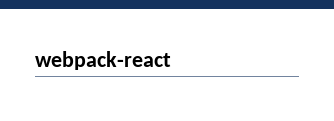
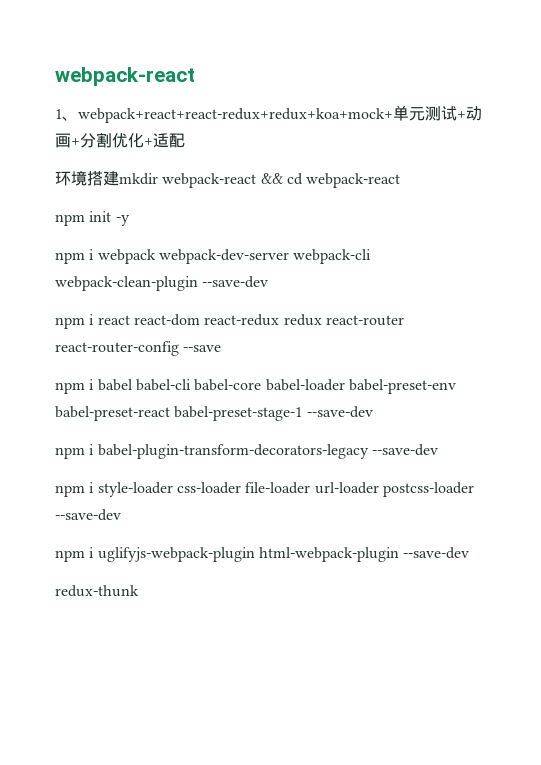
[35,51,171,70] webpack-react -> [55,67,195,86] [55,105,482,123] [55,132,185,148] [55,170,401,188] [55,211,130,226] [55,249,372,264] [55,276,269,291] [55,314,404,329] [55,341,222,356] [55,379,456,394] [55,406,373,421] [55,444,438,459] [55,482,474,497] [55,509,121,521] [55,547,470,562] [55,585,139,597] webpack-react // 1、webpack+react+react-redux+redux+koa+mock+单元测试+动画+分割优化+适配 // 环境搭建mkdir webpack-react && cd webpack-react // npm init -y // npm i webpack webpack-dev-server webpack-cli webpack-clean-plugin --save-dev // npm i react react-dom react-redux redux react-router react-router-config --save // npm i babel babel-cli babel-core babel-loader babel-preset-env babel-preset-react babel-preset-stage-1 --save-dev // npm i babel-plugin-transform-decorators-legacy --save-dev // npm i style-loader css-loader file-loader url-loader postcss-loader --save-dev // npm i uglifyjs-webpack-plugin html-webpack-plugin --save-dev // redux-thunk

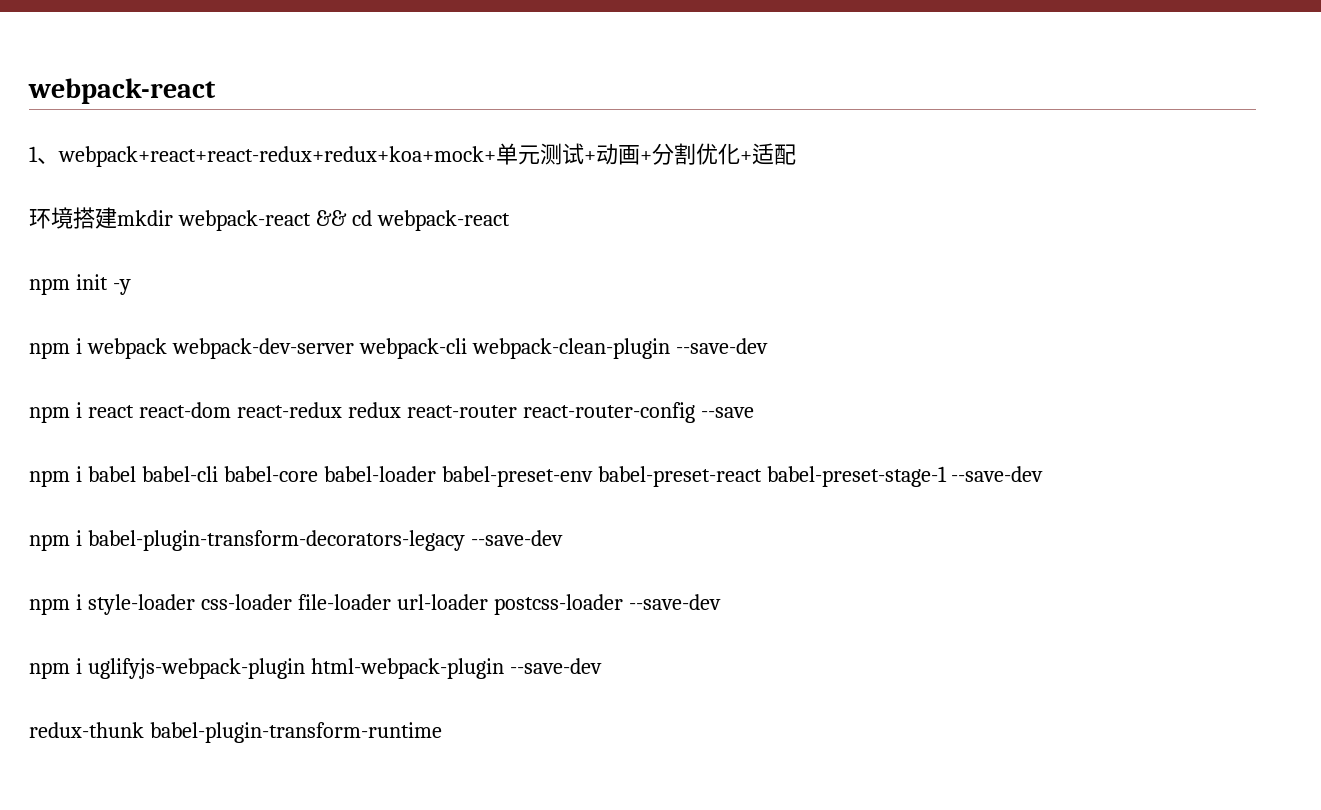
(139, 591) none -> [149,722,442,743] babel-plugin-transform-runtime

